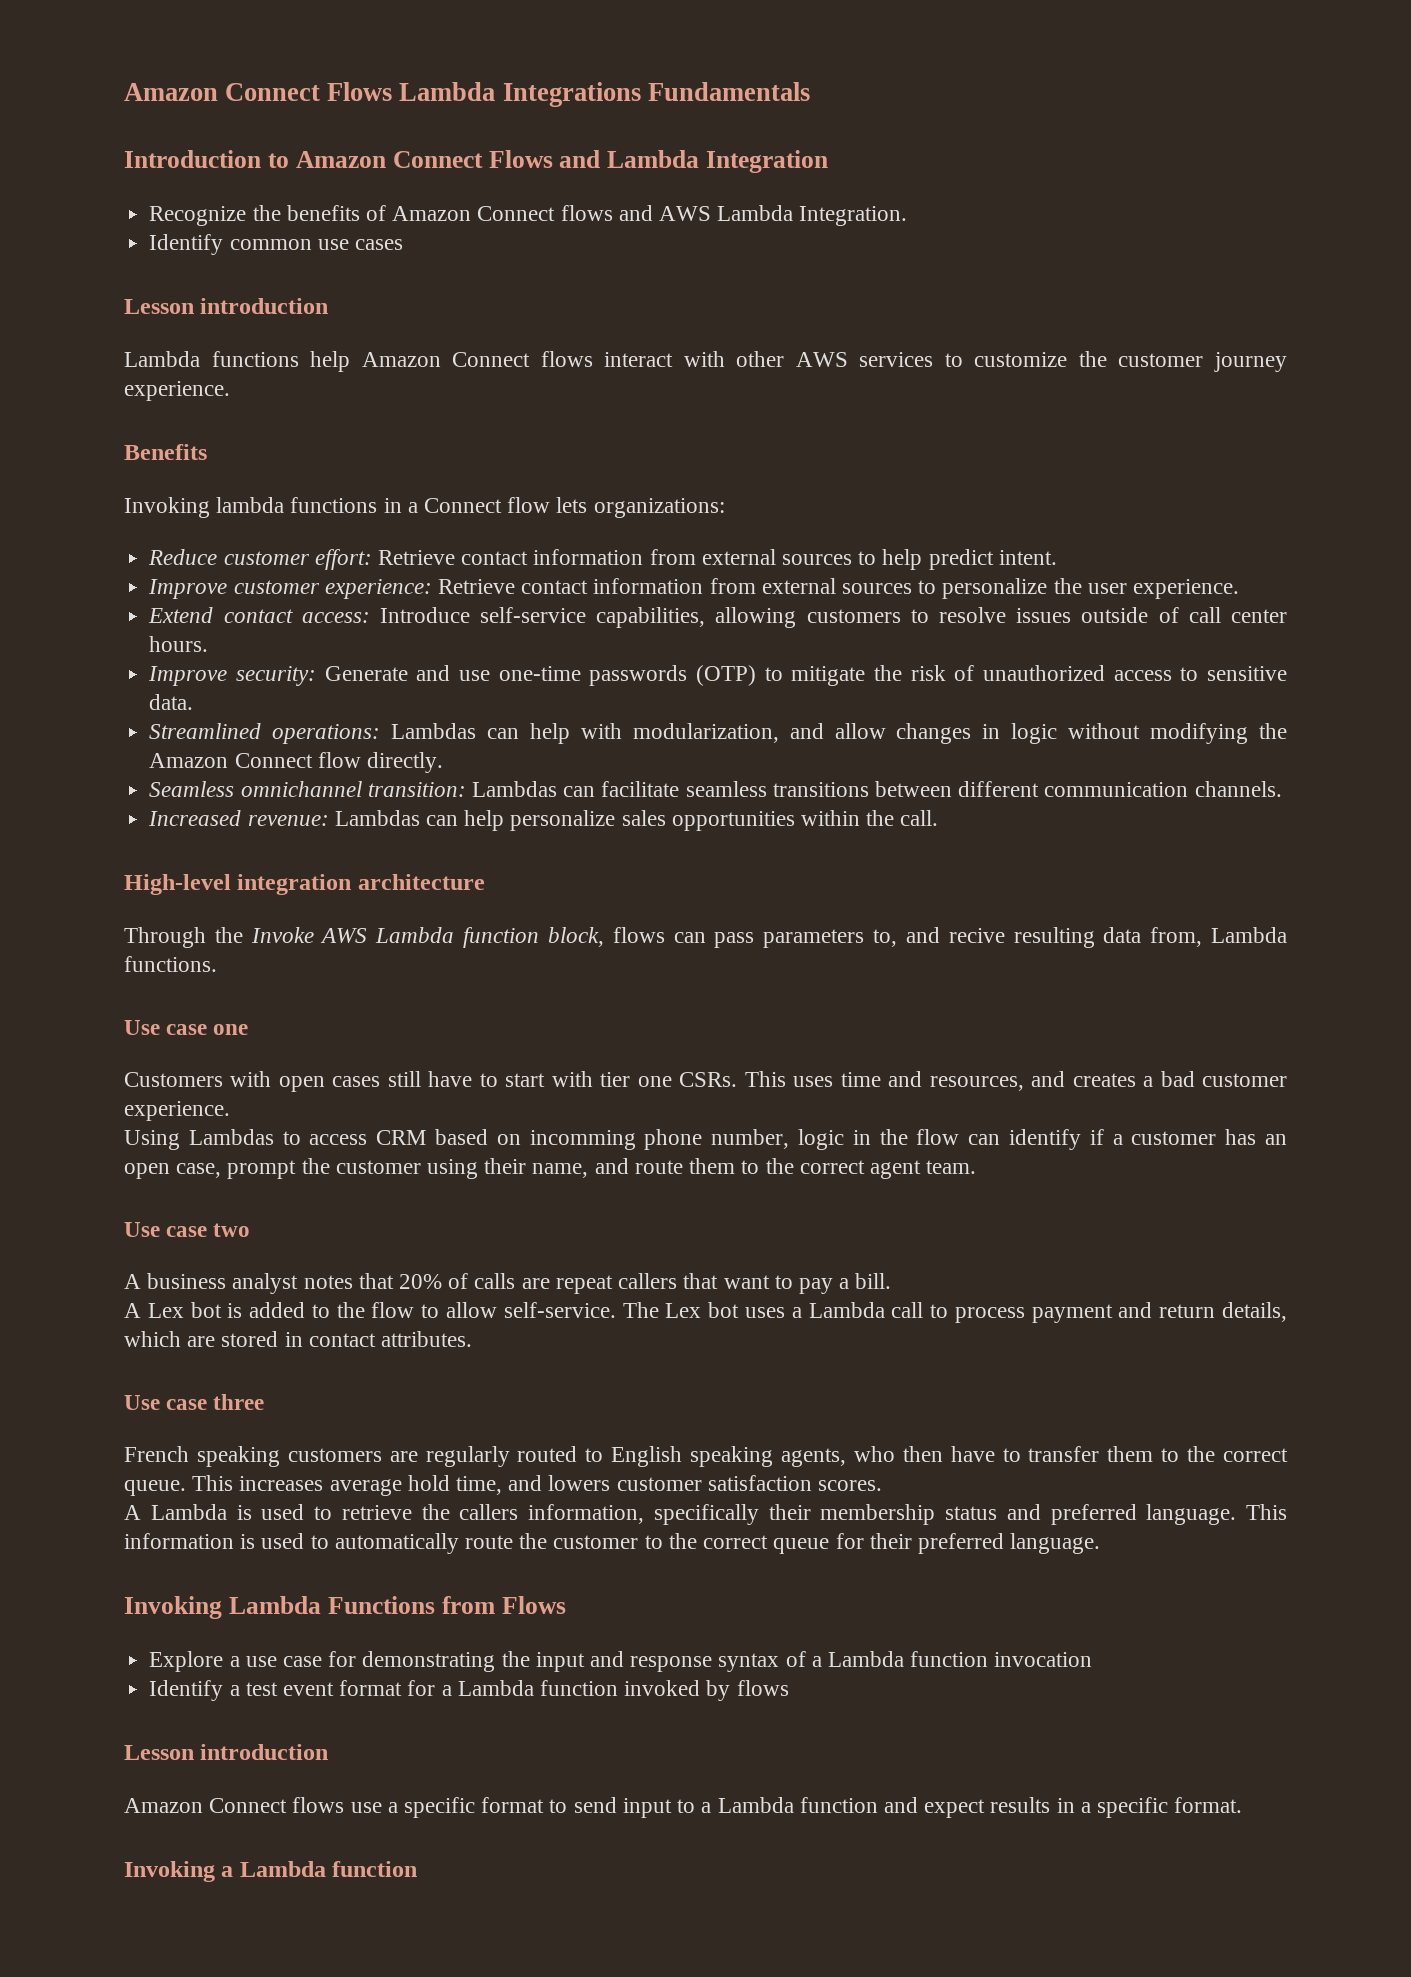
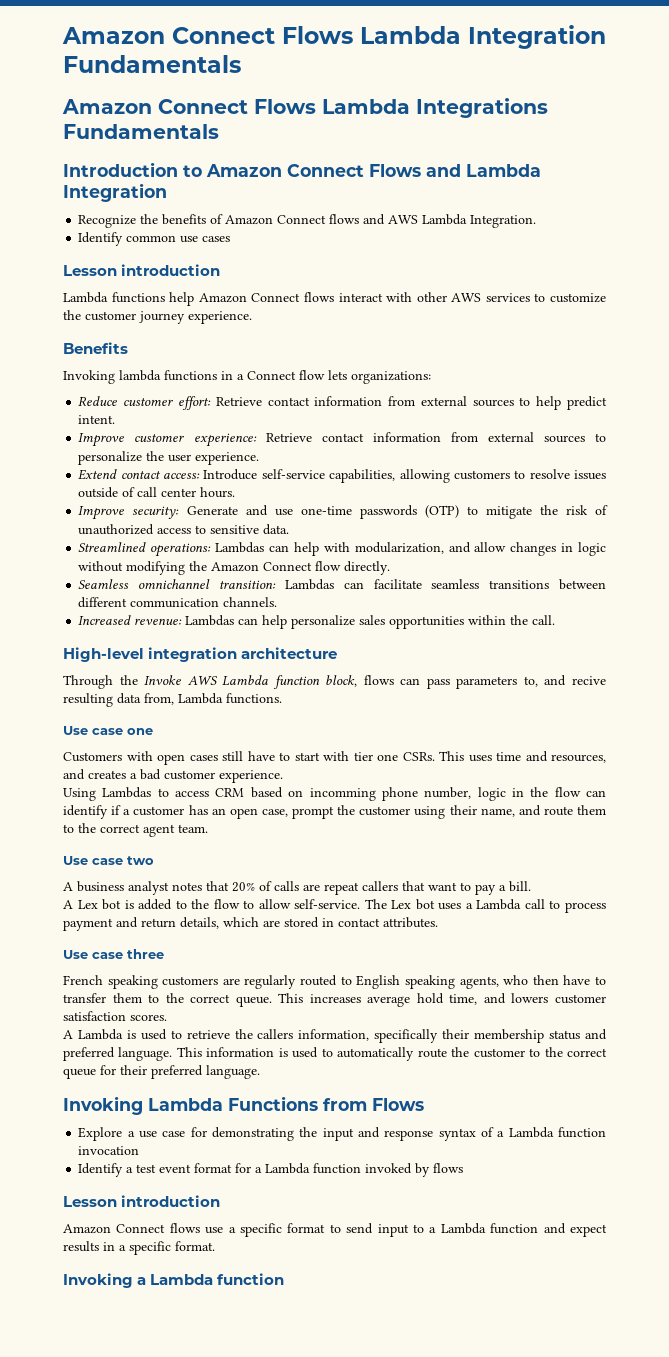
[124,82,496,101] Amazon Connect Flows Lambda -> [62,25,606,49] [63,55,241,73] [62,99,410,114] Amazon Connect Flows Lambda Integration Fundamentals // Amazon Connect Flows Lambda

